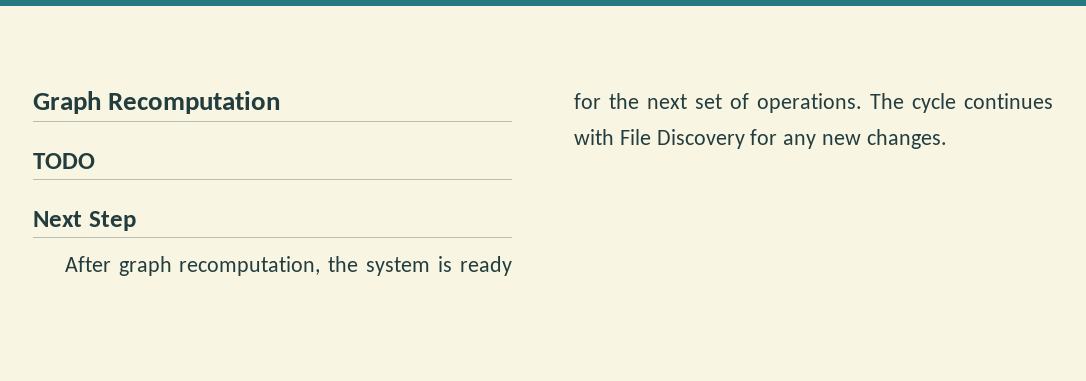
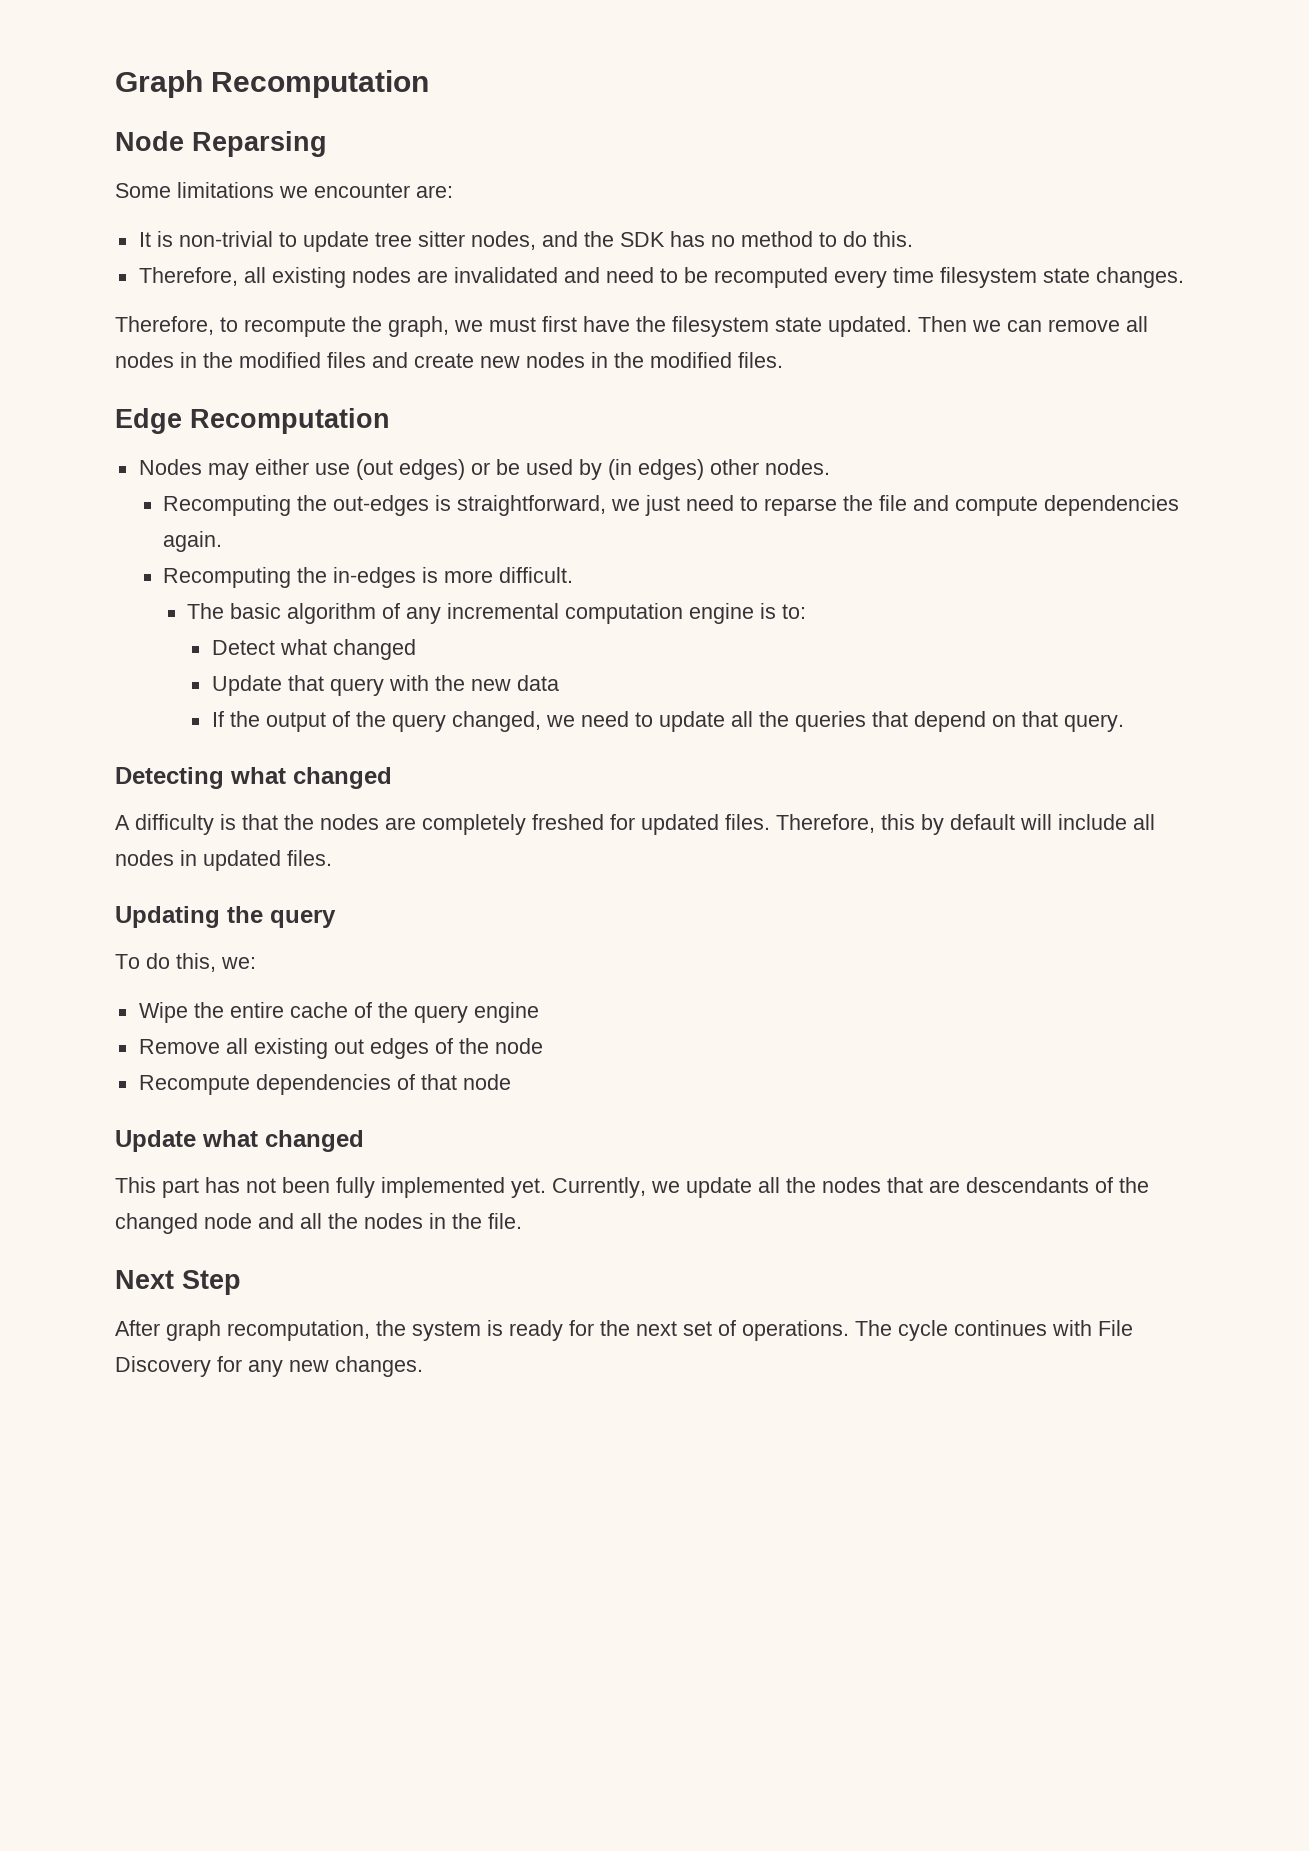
[33,153,95,169] TODO -> [115,131,327,157] [115,182,453,198] [138,231,913,252] [138,267,1184,288] [115,316,1148,337] [115,352,783,368] [115,408,390,434] [138,459,830,480] [163,495,1180,516] [163,531,223,552] [163,567,574,588] [187,603,807,624] [211,639,416,660] [211,675,559,696] [211,711,1124,732] [115,767,392,789] [115,814,1155,835] [115,850,332,871] [115,906,336,928] [115,953,256,972] [138,1002,539,1023] [138,1038,543,1059] [138,1074,511,1095] [115,1130,364,1152] [115,1177,1149,1198] [115,1213,522,1234] Node Reparsing // Some limitations we encounter are: // It is non-trivial to update tree sitter nodes, and the SDK has no method to do this. // Therefore, all existing nodes are invalidated and need to be recomputed every time filesystem state changes. // Therefore, to recompute the graph, we must first have the filesystem state updated. Then we can remove all nodes in the modified files and create new nodes in the modified files. // Edge Recomputation // Nodes may either use (out edges) or be used by (in edges) other nodes. // Recomputing the out-edges is straightforward, we just need to reparse the file and compute dependencies again. // Recomputing the in-edges is more difficult. // The basic algorithm of any incremental computation engine is to: // Detect what changed // Update that query with the new data // If the output of the query changed, we need to update all the queries that depend on that query. // Detecting what changed // A difficulty is that the nodes are completely freshed for updated files. Therefore, this by default will include all nodes in updated files. // Updating the query // To do this, we: // Wipe the entire cache of the query engine // Remove all existing out edges of the node // Recompute dependencies of that node // Update what changed // This part has not been fully implemented yet. Currently, we update all the nodes that are descendants of the changed node and all the nodes in the file.

